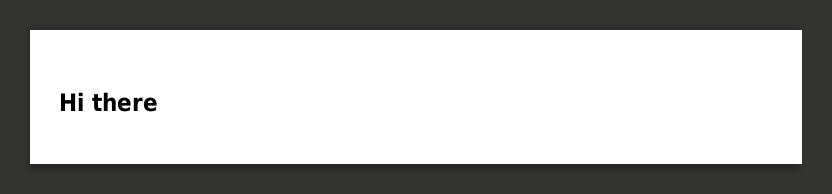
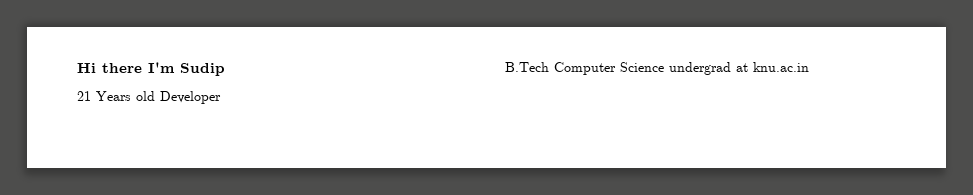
(158, 102) none -> [148,62,225,76] [77,91,221,104] [505,62,809,75] I'm Sudip // 21 Years old Developer // B.Tech Computer Science undergrad at knu.ac.in

